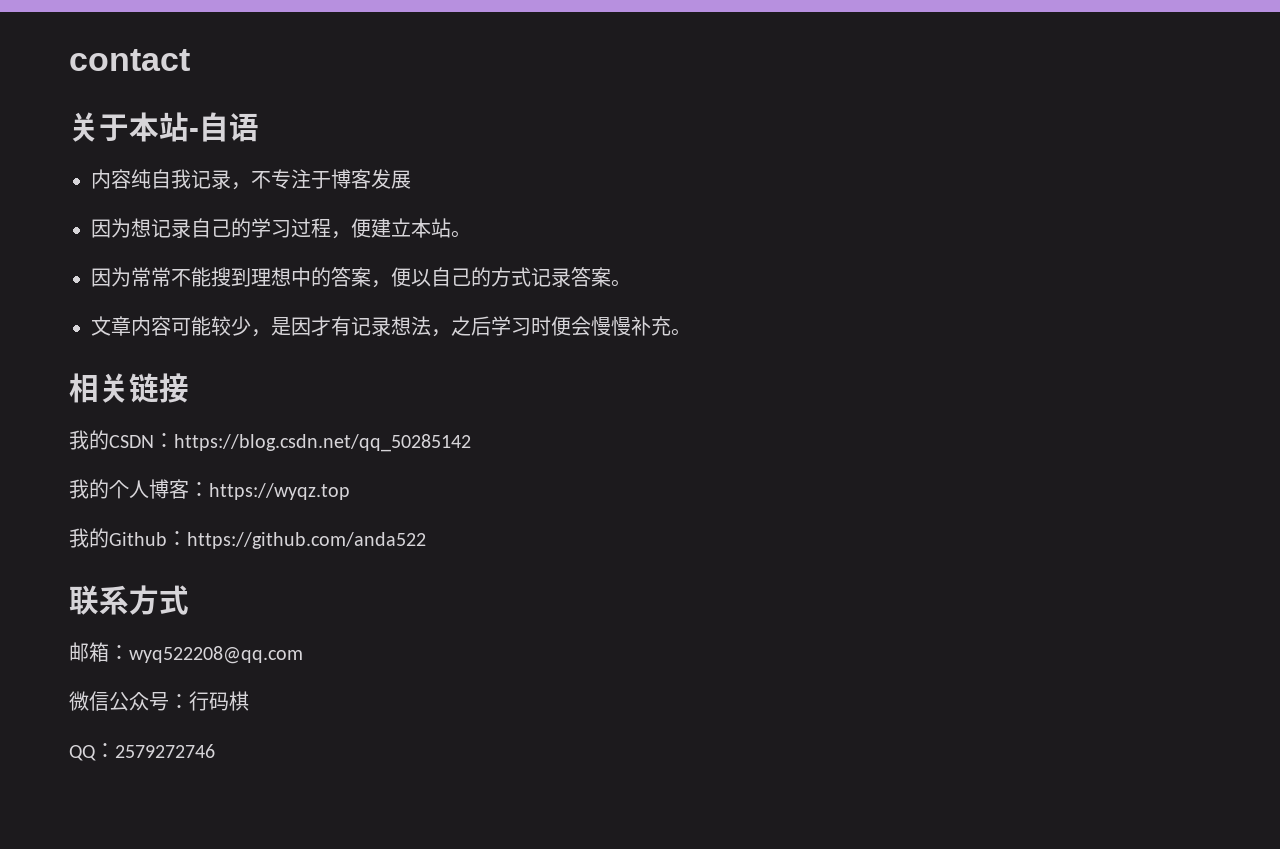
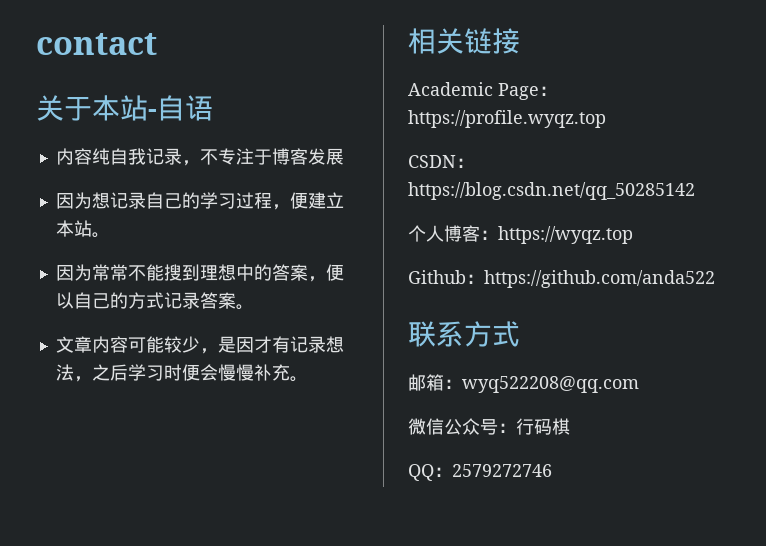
[69,430,109,450] 我的 -> [408,82,557,100] [408,110,606,128] Academic Page：https://profile.wyqz.top //
[69,479,109,499] 我的 -> (695, 191) none
[69,528,109,548] 我的 -> (633, 235) none

